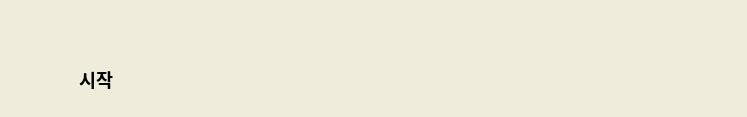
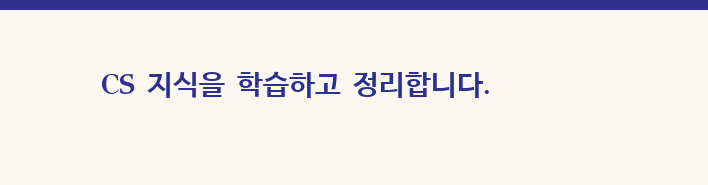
[79,71,113,89] 시작 -> [101,71,491,98] CS 지식을 학습하고 정리합니다.

